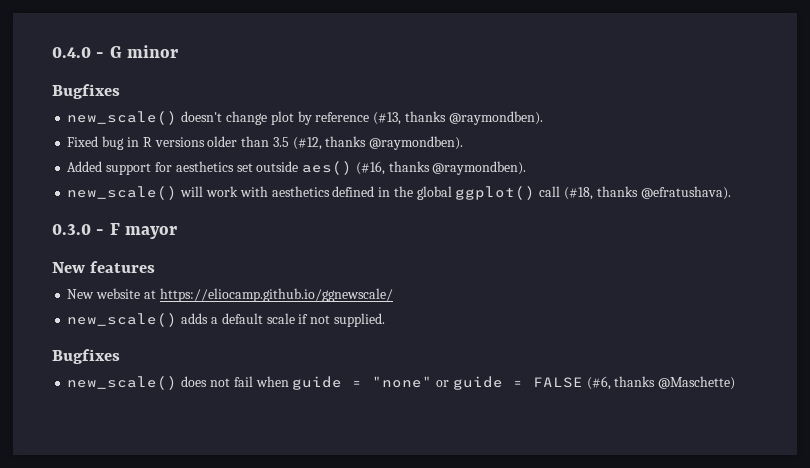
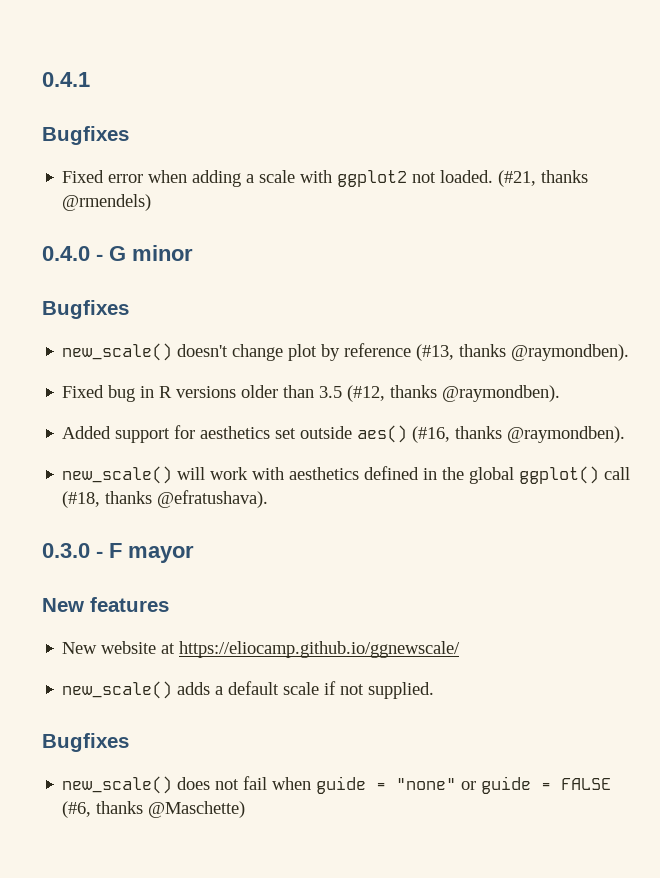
(52, 52) none -> [42,72,90,87] [42,126,129,145] [62,170,589,187] [62,194,152,211] 0.4.1 // Bugfixes // Fixed error when adding a scale with ggplot2 not loaded. (#21, thanks @rmendels) //

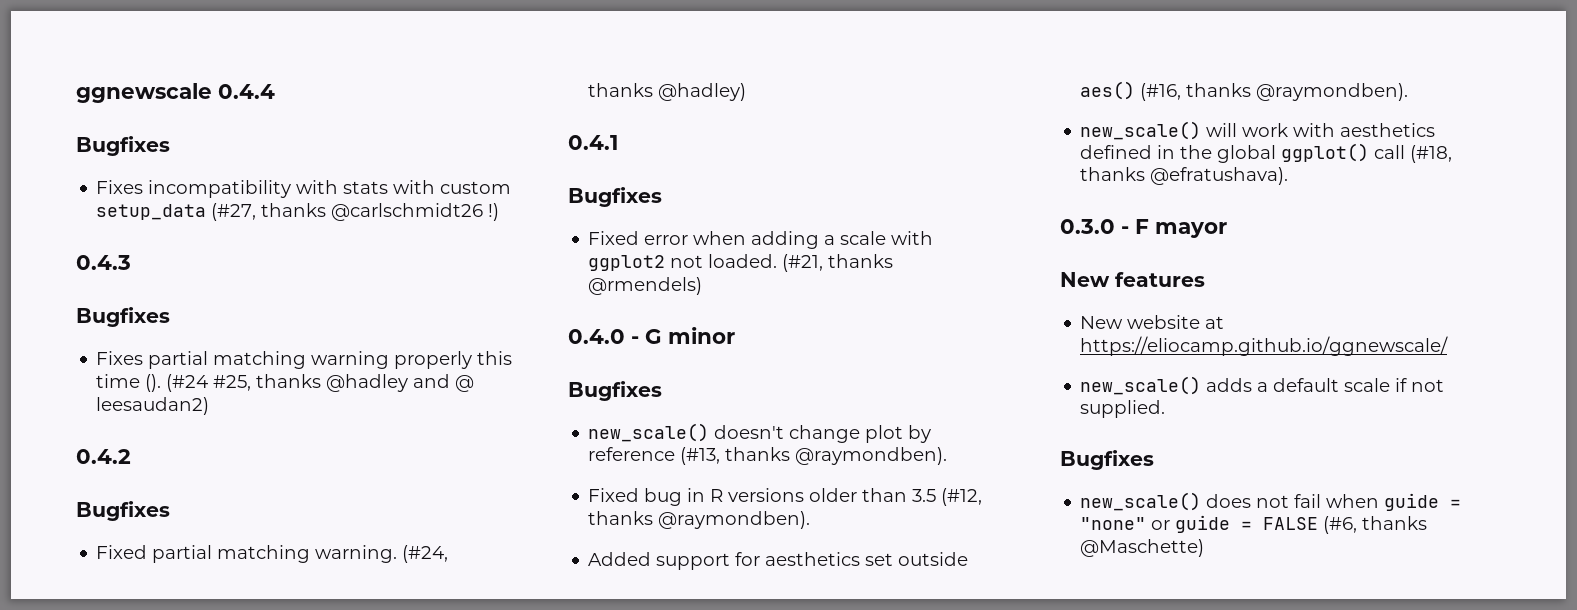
(42, 79) none -> [76,83,275,103] [76,136,170,156] [96,180,512,198] [96,203,500,221] [76,255,131,270] [76,307,170,327] [96,351,513,369] [96,374,475,392] [96,397,210,415] [76,449,131,464] [76,501,170,521] [96,545,449,563] [588,83,747,101] ggnewscale 0.4.4 // Bugfixes // Fixes incompatibility with stats with custom setup_data (#27, thanks @carlschmidt26 !) // 0.4.3 // Bugfixes // Fixes partial matching warning properly this time (). (#24 #25, thanks @hadley and @ leesaudan2) // 0.4.2 // Bugfixes // Fixed partial matching warning. (#24, thanks @hadley) //

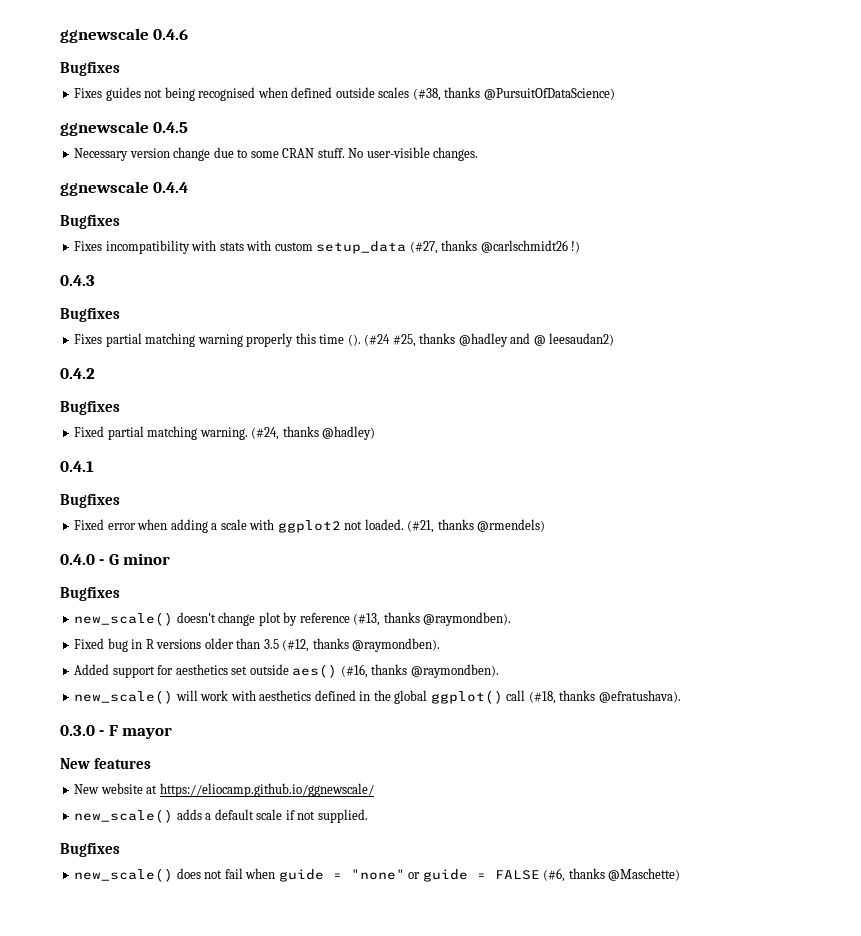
[76,83,212,103] ggnewscale -> [60,28,189,43] [60,61,120,76] [74,87,615,101] [60,121,189,136] [74,147,479,161] [60,181,149,196] ggnewscale 0.4.6 // Bugfixes // Fixes guides not being recognised when defined outside scales (#38, thanks @PursuitOfDataScience) // ggnewscale 0.4.5 // Necessary version change due to some CRAN stuff. No user-visible changes. // ggnewscale

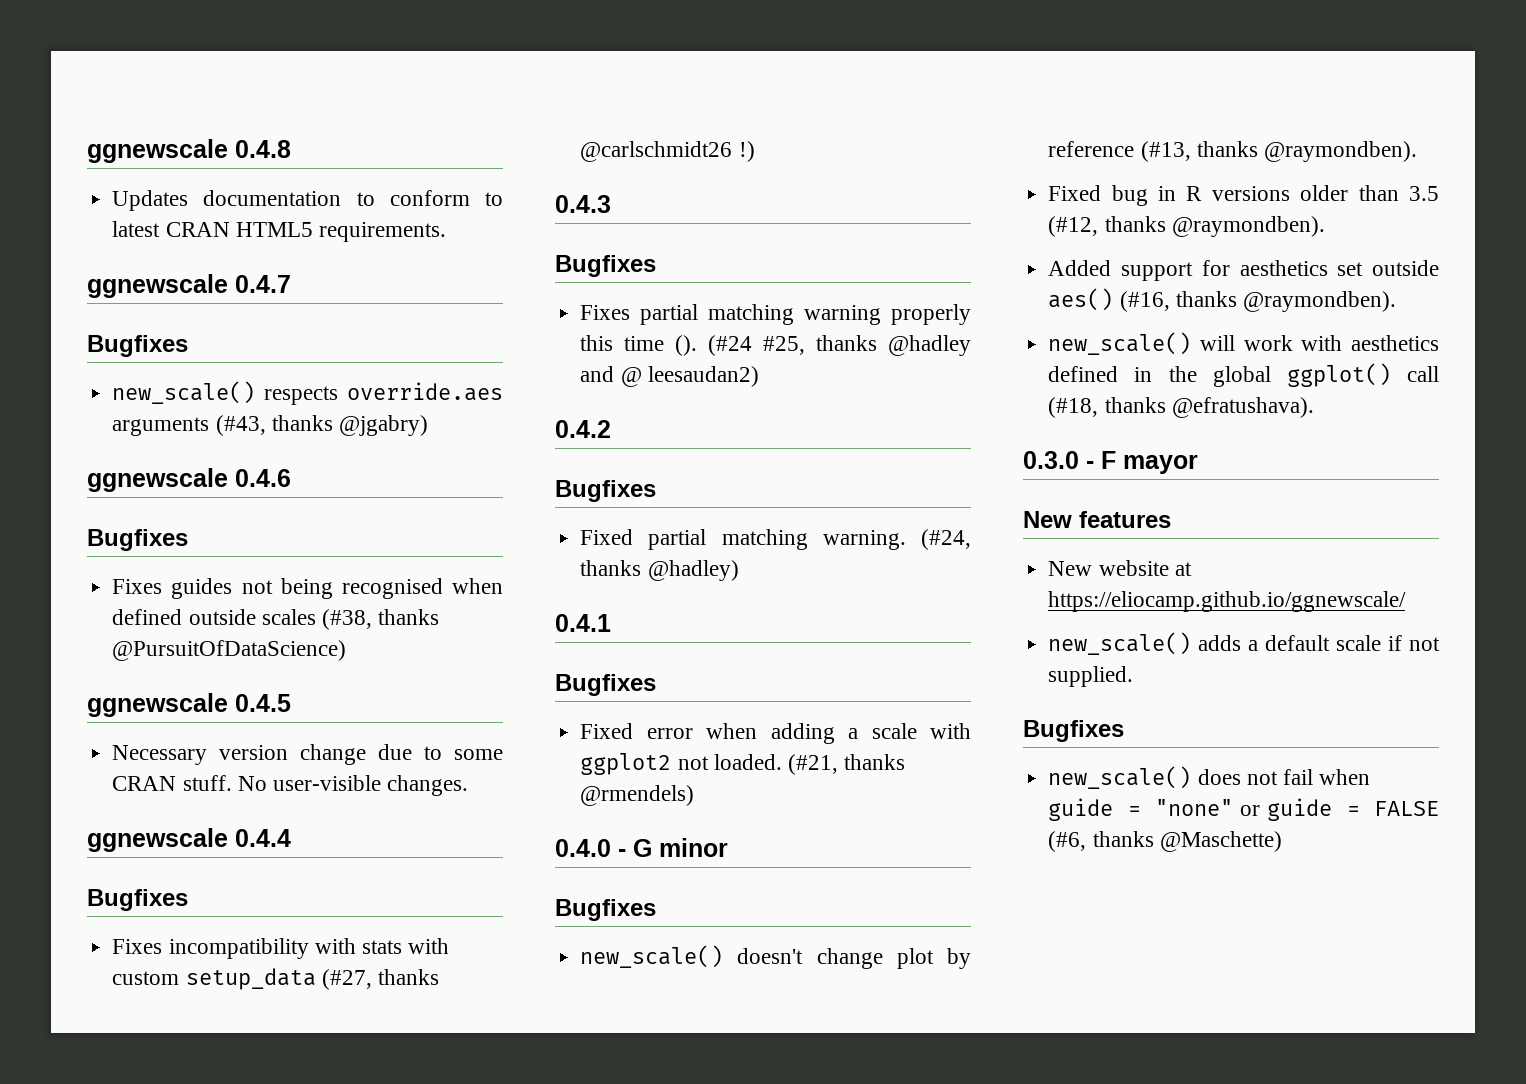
[60,28,149,43] ggnewscale -> [87,139,291,163] [112,190,503,211] [112,221,446,242] [87,274,291,298] [87,335,188,357] [112,381,503,405] [112,415,428,436] [87,468,228,492] ggnewscale 0.4.8 // Updates documentation to conform to latest CRAN HTML5 requirements. // ggnewscale 0.4.7 // Bugfixes // new_scale() respects override.aes arguments (#43, thanks @jgabry) // ggnewscale

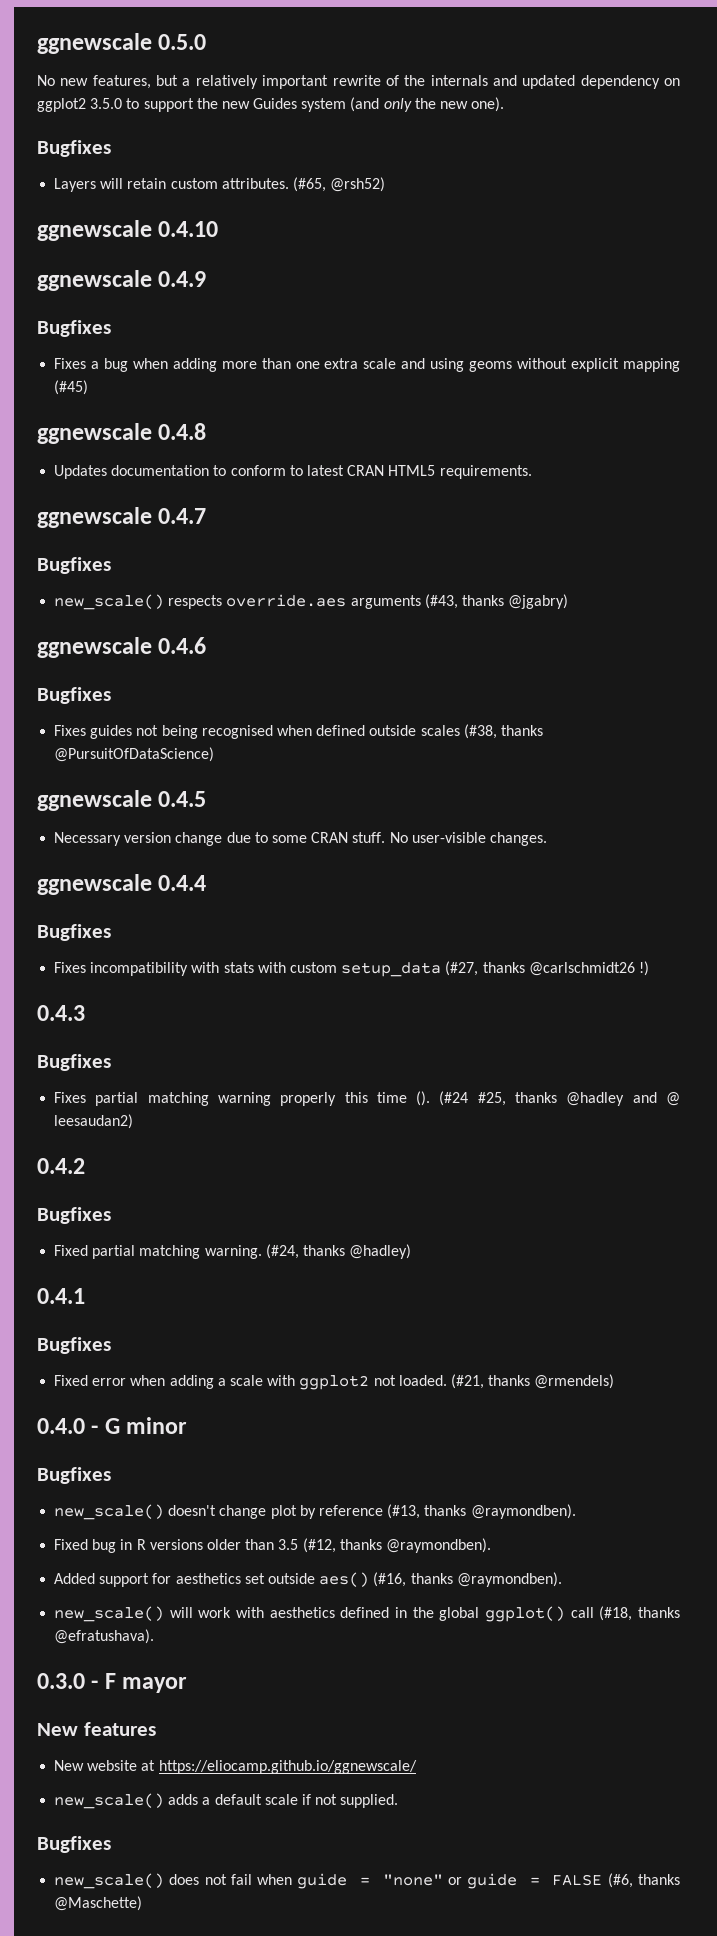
[87,139,228,163] ggnewscale -> [37,33,207,54] [37,75,680,89] [37,97,505,112] [37,140,111,157] [54,177,386,192] [37,220,219,241] [37,270,207,291] [37,320,111,337] [54,358,680,372] [54,380,89,395] [37,423,152,444] ggnewscale 0.5.0 // No new features, but a relatively important rewrite of the internals and updated dependency on ggplot2 3.5.0 to support the new Guides system (and only the new one). // Bugfixes // Layers will retain custom attributes. (#65, @rsh52) // ggnewscale 0.4.10 // ggnewscale 0.4.9 // Bugfixes // Fixes a bug when adding more than one extra scale and using geoms without explicit mapping (#45) // ggnewscale

